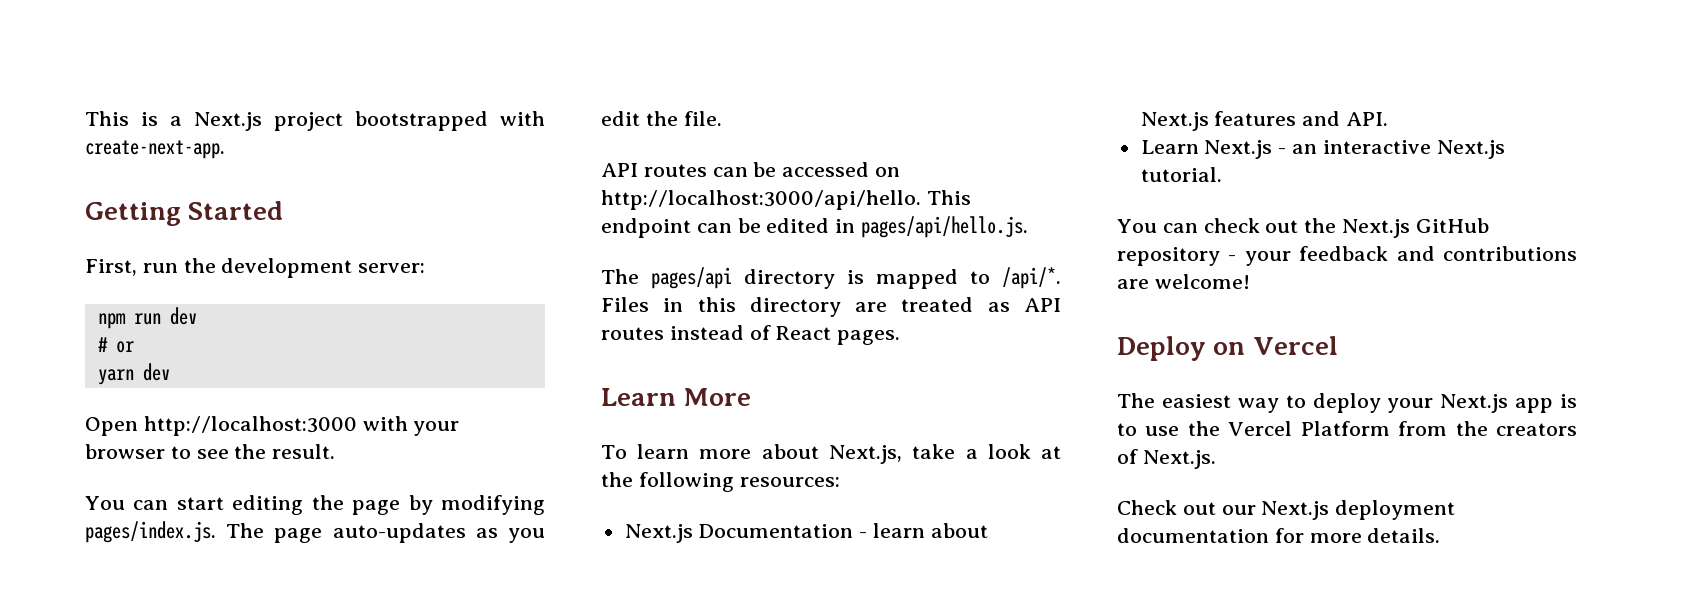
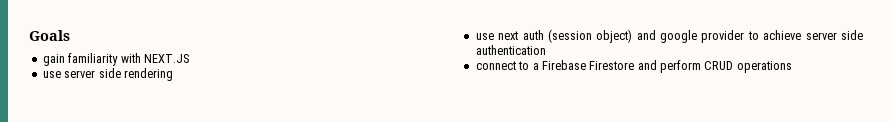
[85,111,545,131] [85,140,225,159] [85,201,284,226] [85,258,426,278] [97,307,197,329] [97,337,134,353] [97,363,170,385] [85,416,460,436] [85,444,336,459] [85,495,545,515] [85,521,545,543] [601,111,722,126] [601,162,901,177] [601,190,971,210] [601,216,1029,238] [601,267,1061,289] [601,297,1061,317] [601,325,901,345] [601,388,752,406] [601,444,1061,464] [601,472,840,492] [624,523,988,543] [1140,111,1389,131] [1140,140,1505,159] [1140,167,1222,182] [1117,218,1489,238] [1117,246,1577,266] [1117,274,1250,289] [1117,336,1338,361] [1117,393,1577,413] [1117,421,1577,436] [1117,449,1216,469] [1117,500,1456,520] [1117,528,1441,543] This is a Next.js project bootstrapped with create-next-app. // Getting Started // First, run the development server: // npm run dev // # or // yarn dev // Open http://localhost:3000 with your browser to see the result. // You can start editing the page by modifying pages/index.js. The page auto-updates as you edit the file. // API routes can be accessed on http://localhost:3000/api/hello. This endpoint can be edited in pages/api/hello.js. // The pages/api directory is mapped to /api/*. Files in this directory are treated as API routes instead of React pages. // Learn More // To learn more about Next.js, take a look at the following resources: // Next.js Documentation - learn about Next.js features and API. // Learn Next.js - an interactive Next.js tutorial. // You can check out the Next.js GitHub repository - your feedback and contributions are welcome! // Deploy on Vercel // The easiest way to deploy your Next.js app is to use the Vercel Platform from the creators of Next.js. // Check out our Next.js deployment documentation for more details. -> [29,30,70,41] [42,53,189,66] [42,68,173,81] [475,29,863,43] [475,45,546,55] [475,60,792,73] Goals // gain familiarity with NEXT.JS // use server side rendering // use next auth (session object) and google provider to achieve server side authentication // connect to a Firebase Firestore and perform CRUD operations

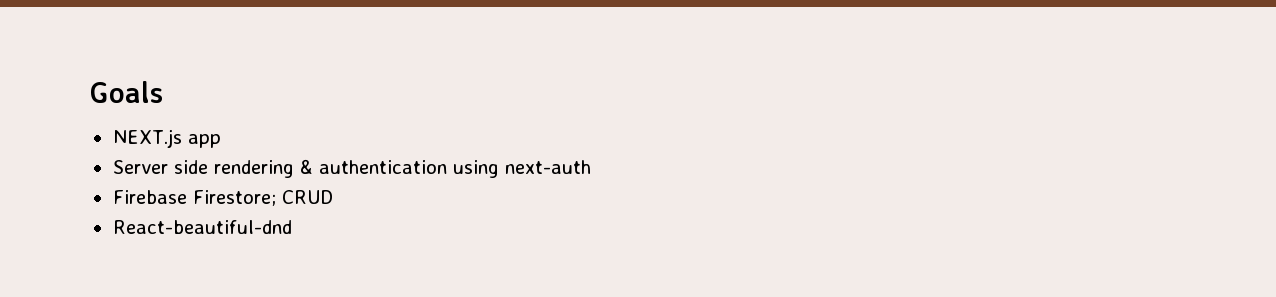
[42,53,189,66] [42,68,173,81] [475,29,863,43] [475,45,546,55] [475,60,792,73] gain familiarity with NEXT.JS // use server side rendering // use next auth (session object) and google provider to achieve server side authentication // connect to a Firebase Firestore and perform CRUD operations -> [112,129,221,148] [112,159,591,178] [112,190,333,206] [112,220,292,234] NEXT.js app // Server side rendering & authentication using next-auth // Firebase Firestore; CRUD // React-beautiful-dnd

